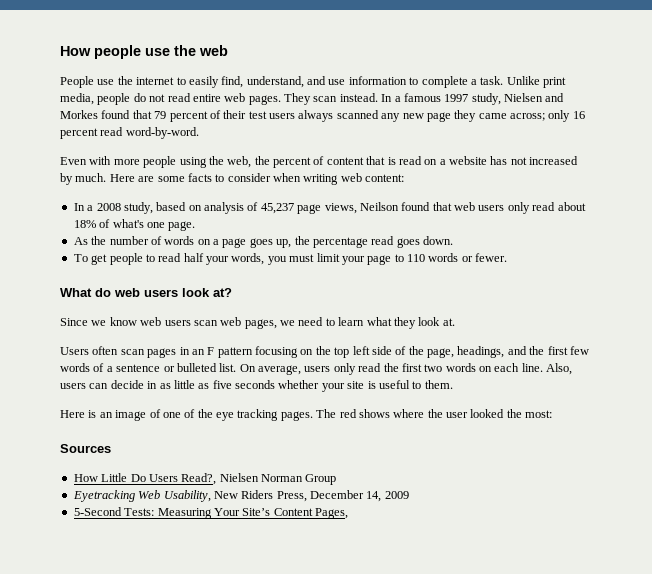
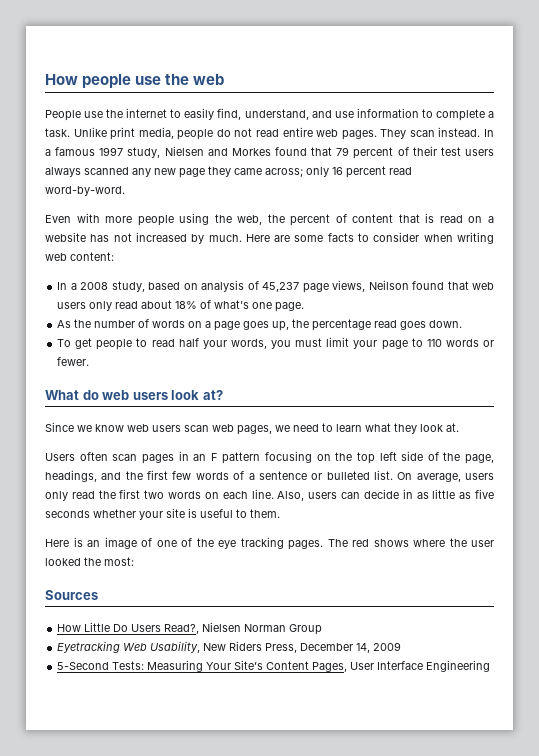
(348, 513) none -> [350,660,491,672] User Interface Engineering

